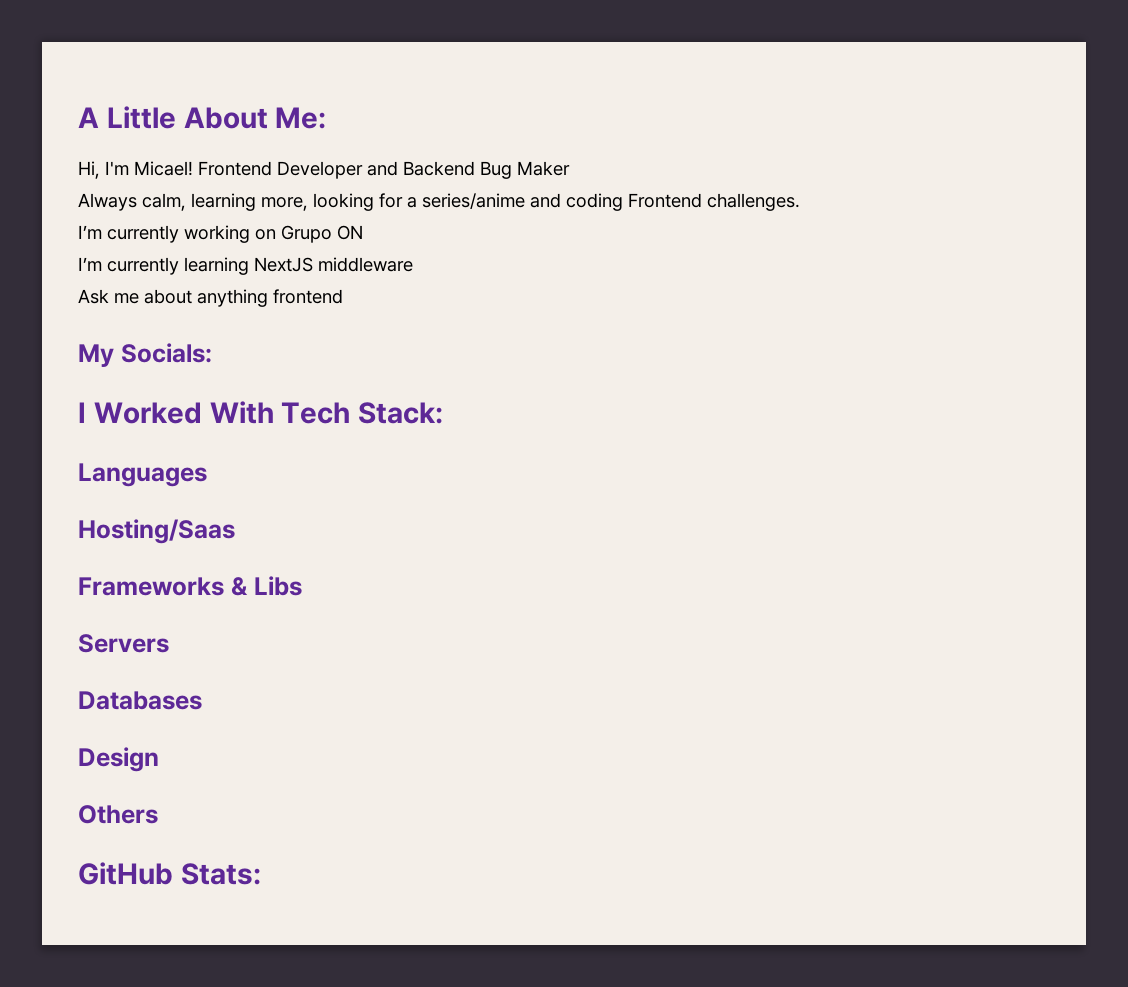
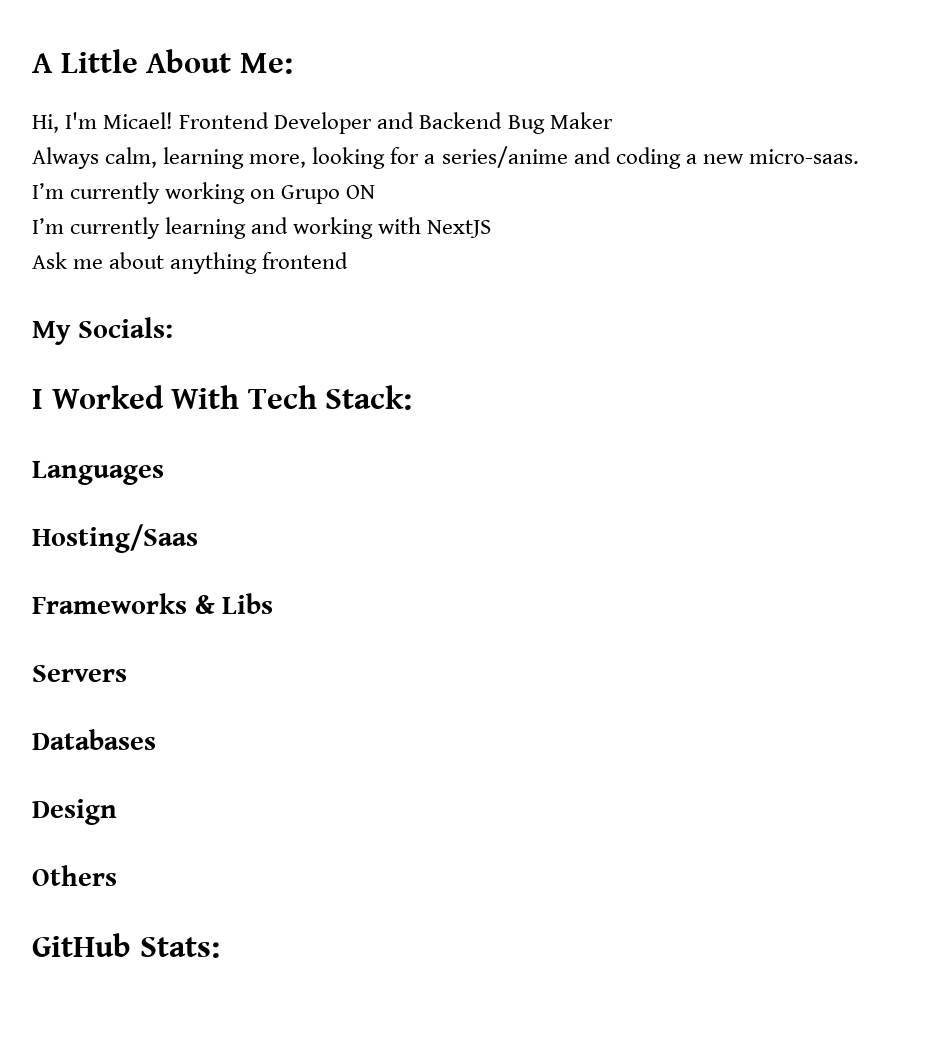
[628,193,800,211] Frontend challenges. -> [685,149,859,164] a new micro-saas.
(249, 266) none -> [251,217,422,239] and working with
[318,257,413,272] middleware -> (492, 229) none

